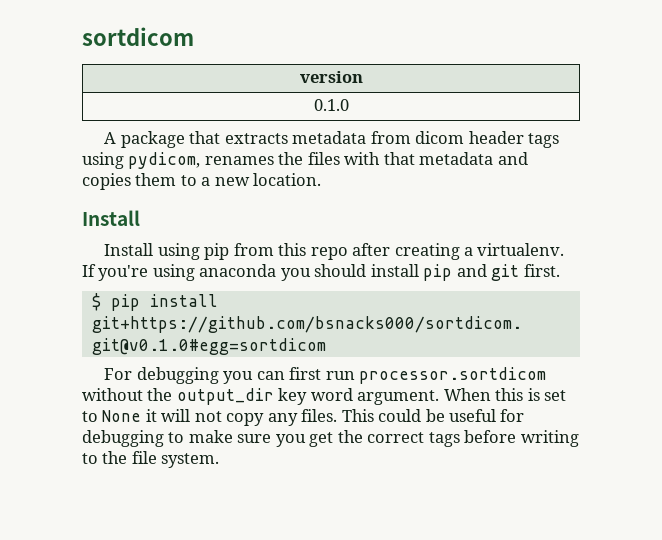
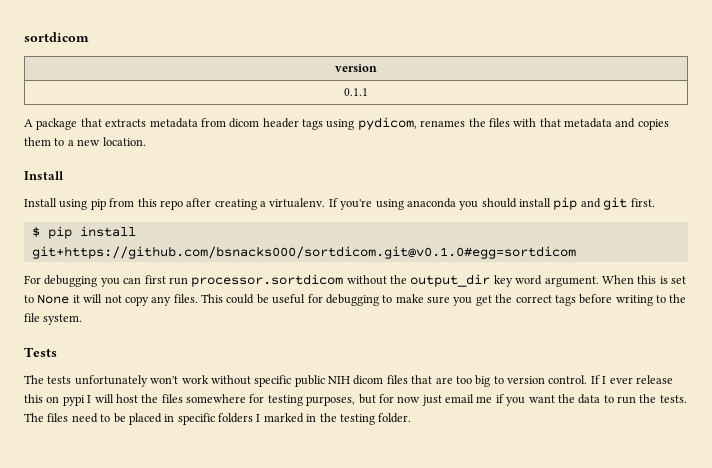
[313,99,349,111] 0.1.0 -> [344,88,368,96] 0.1.1
(220, 460) none -> [24,347,57,357] [24,375,673,387] [24,394,687,406] [24,413,412,425] // Tests // The tests unfortunately won't work without specific public NIH dicom files that are too big to version control. If I ever release this on pypi I will host the files somewhere for testing purposes, but for now just email me if you want the data to run the tests. The files need to be placed in specific folders I marked in the testing folder.

